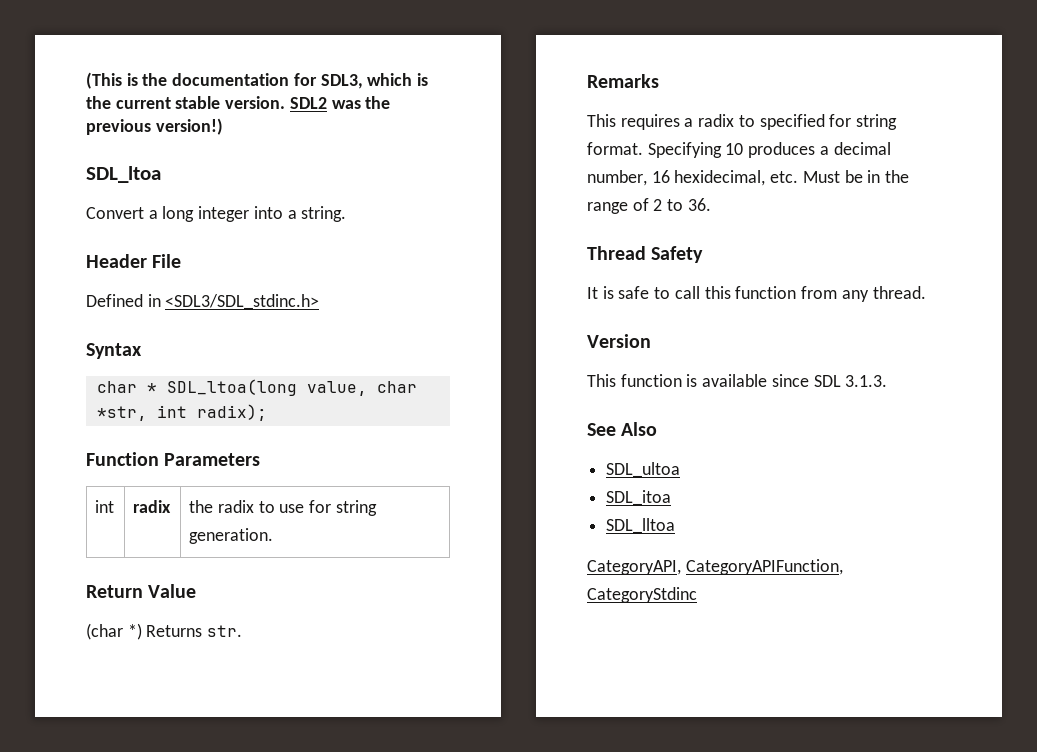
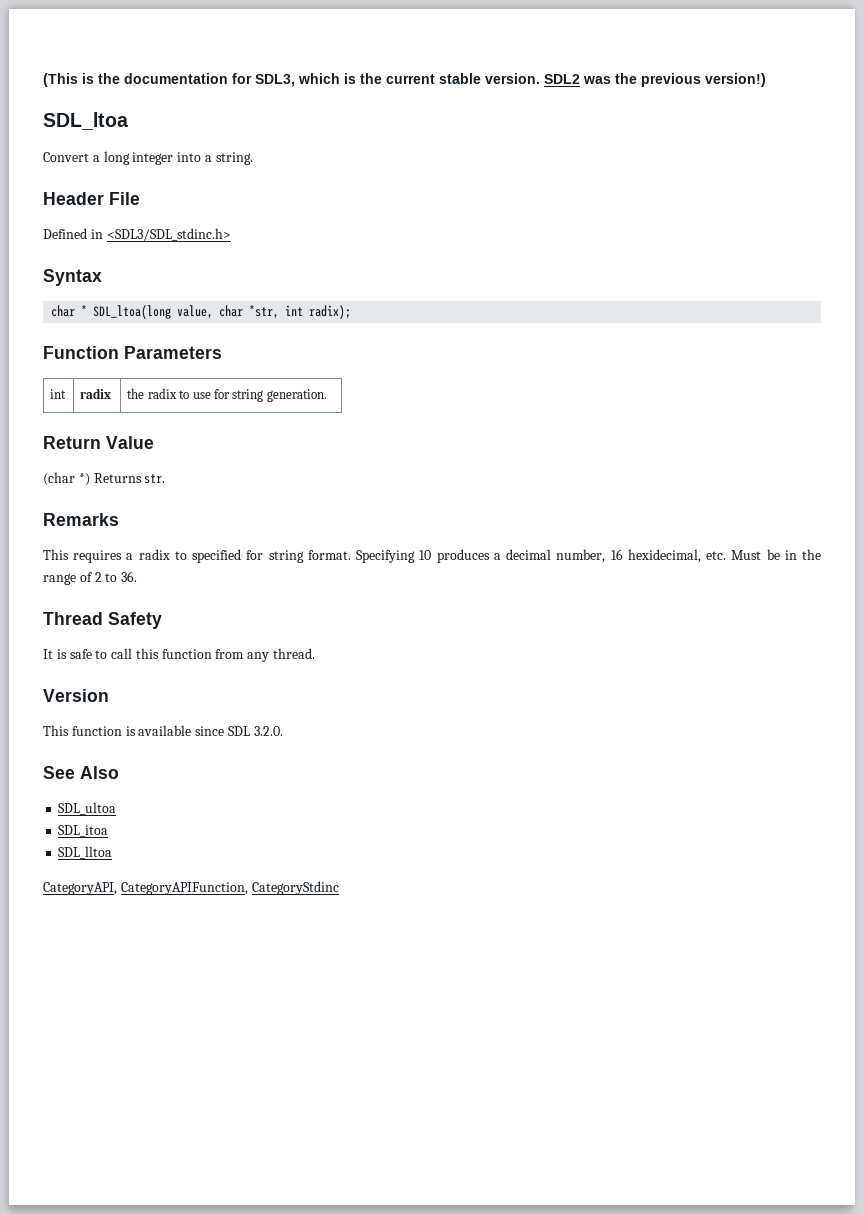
[845,375,888,387] 3.1.3. -> [253,726,283,736] 3.2.0.

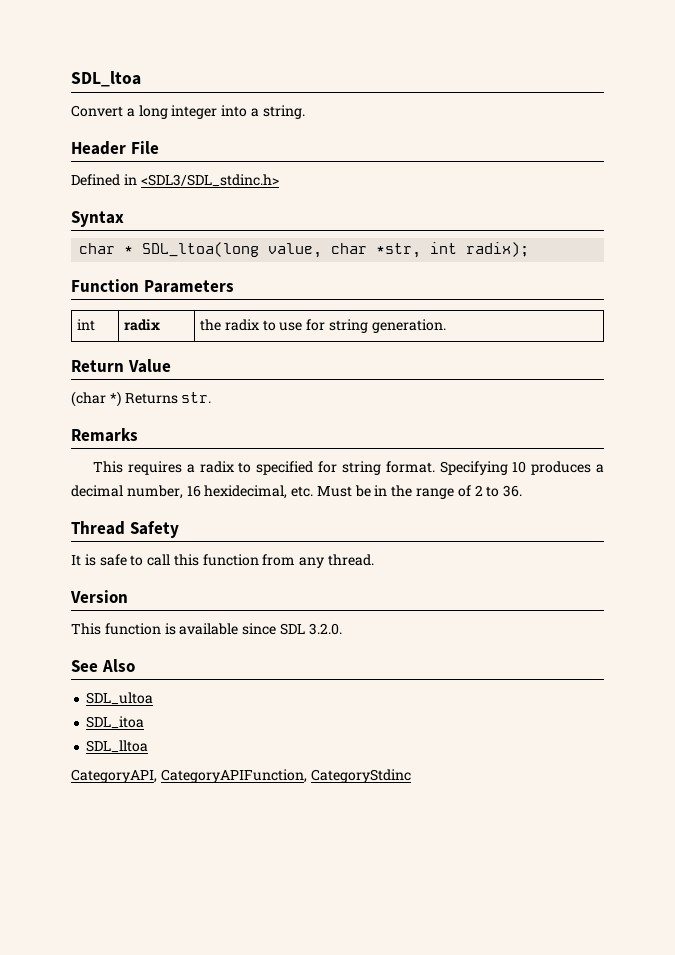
[43,73,766,87] (This is the documentation for SDL3, which is the current stable version. SDL2 was the previous version!) // -> (71, 79) none

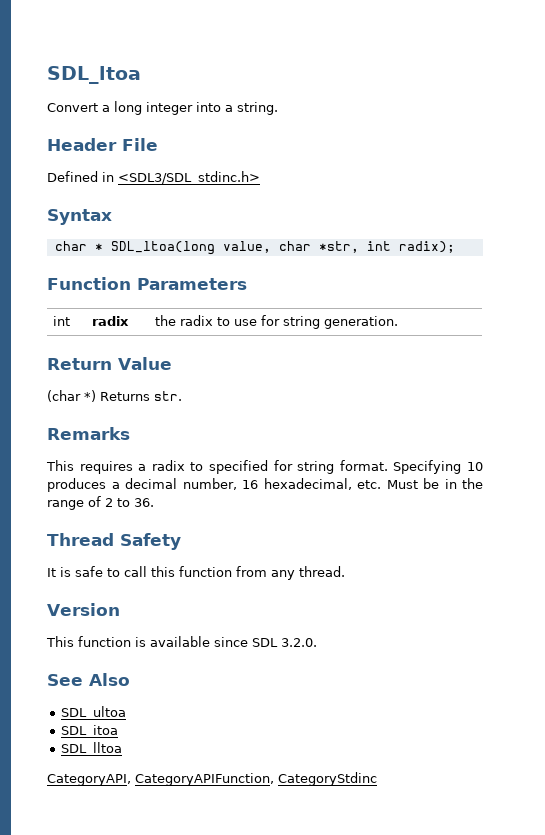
[204,485,288,499] hexidecimal, -> [263,478,352,490] hexadecimal,

